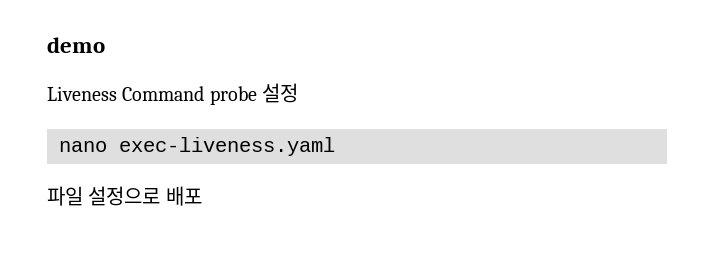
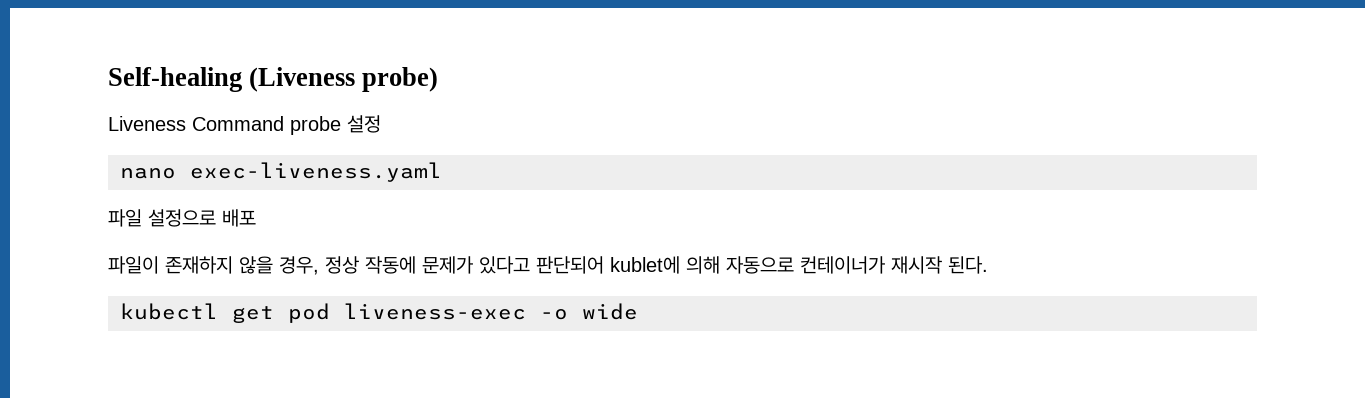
[47,37,105,53] demo -> [108,67,439,92] Self-healing (Liveness probe)
(202, 196) none -> [108,256,988,275] [120,303,638,323] // 파일이 존재하지 않을 경우, 정상 작동에 문제가 있다고 판단되어 kublet에 의해 자동으로 컨테이너가 재시작 된다. // kubectl get pod liveness-exec -o wide

